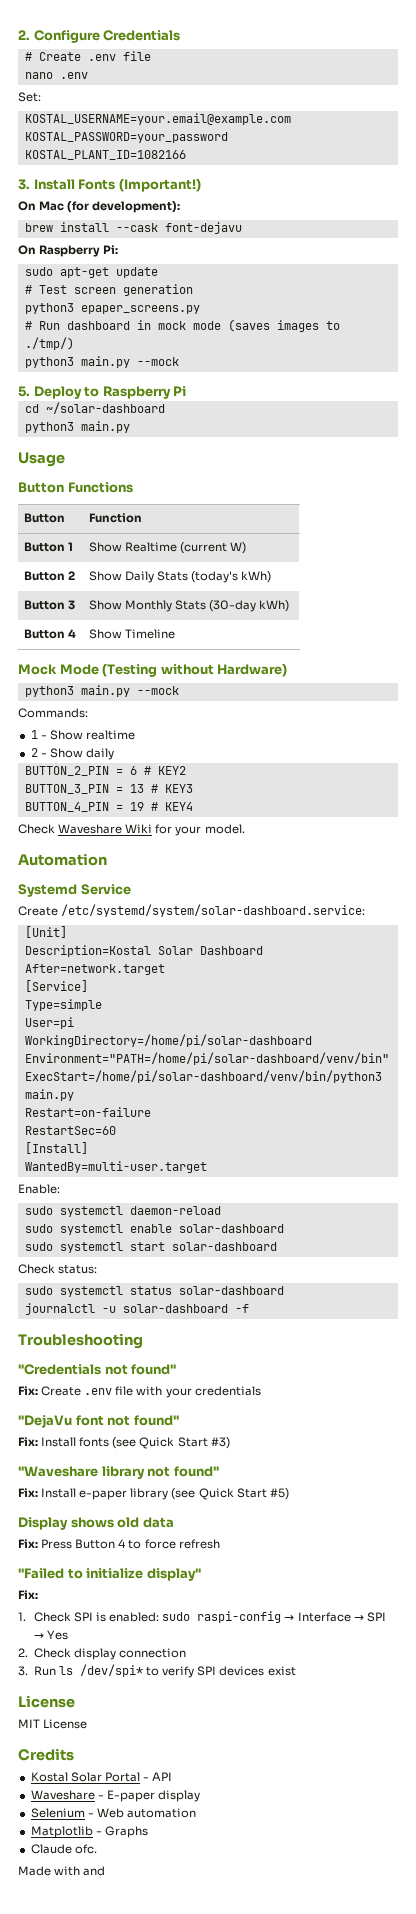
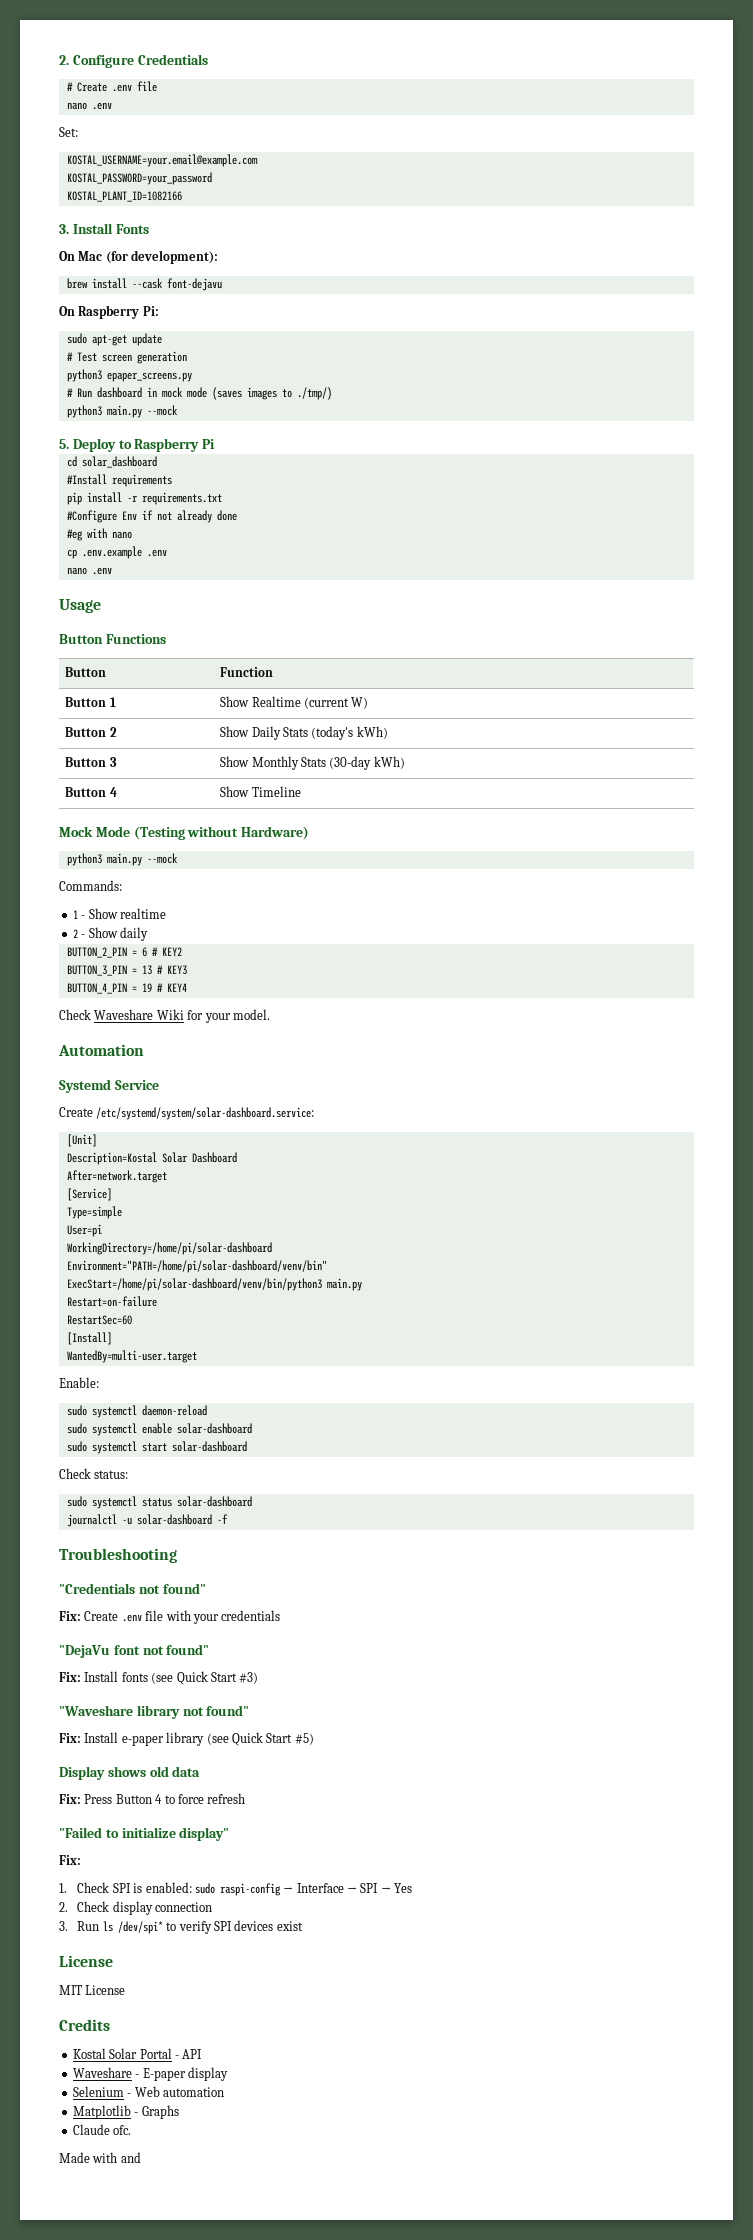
[118,178,201,192] (Important!) -> (149, 229) none
[45,402,165,414] [24,421,130,433] ~/solar-dashboard // python3 main.py -> [81,456,157,468] [66,474,172,487] [66,492,222,505] [66,510,237,523] [66,528,132,541] [66,546,167,559] [66,567,112,575] solar_dashboard // #Install requirements // pip install -r requirements.txt // #Configure Env if not already done // #eg with nano // cp .env.example .env // nano .env

